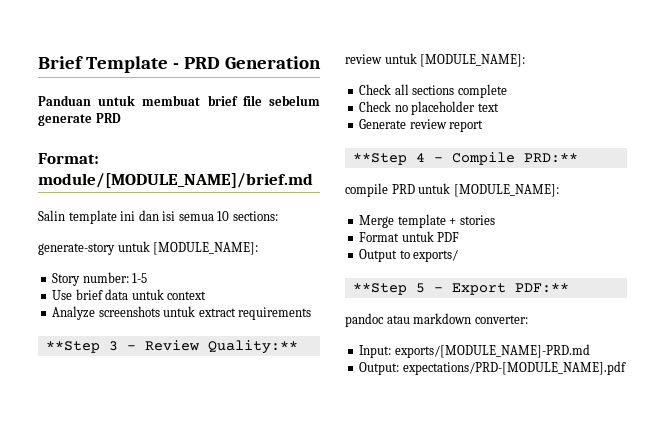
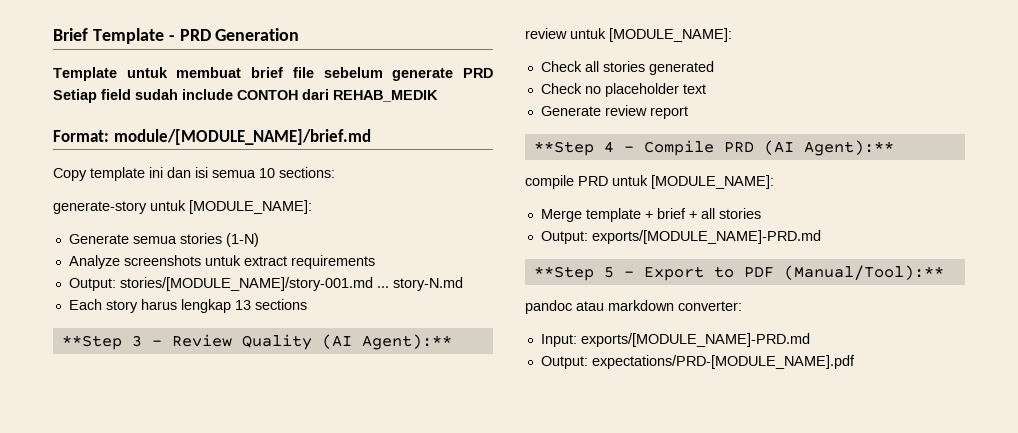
[38,95,91,106] Panduan -> [53,67,117,81] Template
(121, 118) none -> [53,89,438,103] Setiap field sudah include CONTOH dari REHAB_MEDIK
[38,210,65,221] Salin -> [53,168,87,181] Copy
[52,272,148,286] [52,289,207,300] Story number: 1-5 // Use brief data untuk context -> [68,233,259,247] Generate semua stories (1-N)
(312, 313) none -> [68,277,463,291] [68,299,307,313] // Output: stories/[MODULE_NAME]/story-001.md ... story-N.md // Each story harus lengkap 13 sections
[207,340,298,354] Quality:** -> [241,334,452,350] Quality (AI Agent):**
[412,84,507,98] sections complete -> [602,61,714,75] stories generated
[523,153,578,163] PRD:** -> [723,140,894,156] PRD (AI Agent):**
[459,215,495,225] [359,231,460,242] [359,249,459,262] stories // Format untuk PDF // Output to exports/ -> [656,208,761,219] [540,230,821,244] brief + all stories // Output: exports/[MODULE_NAME]-PRD.md
[514,283,569,293] PDF:** -> [713,265,944,280] to PDF (Manual/Tool):**

